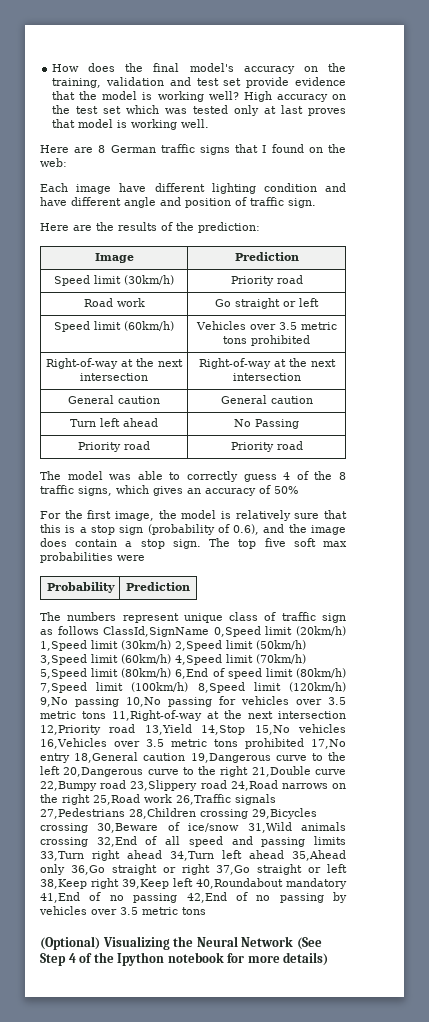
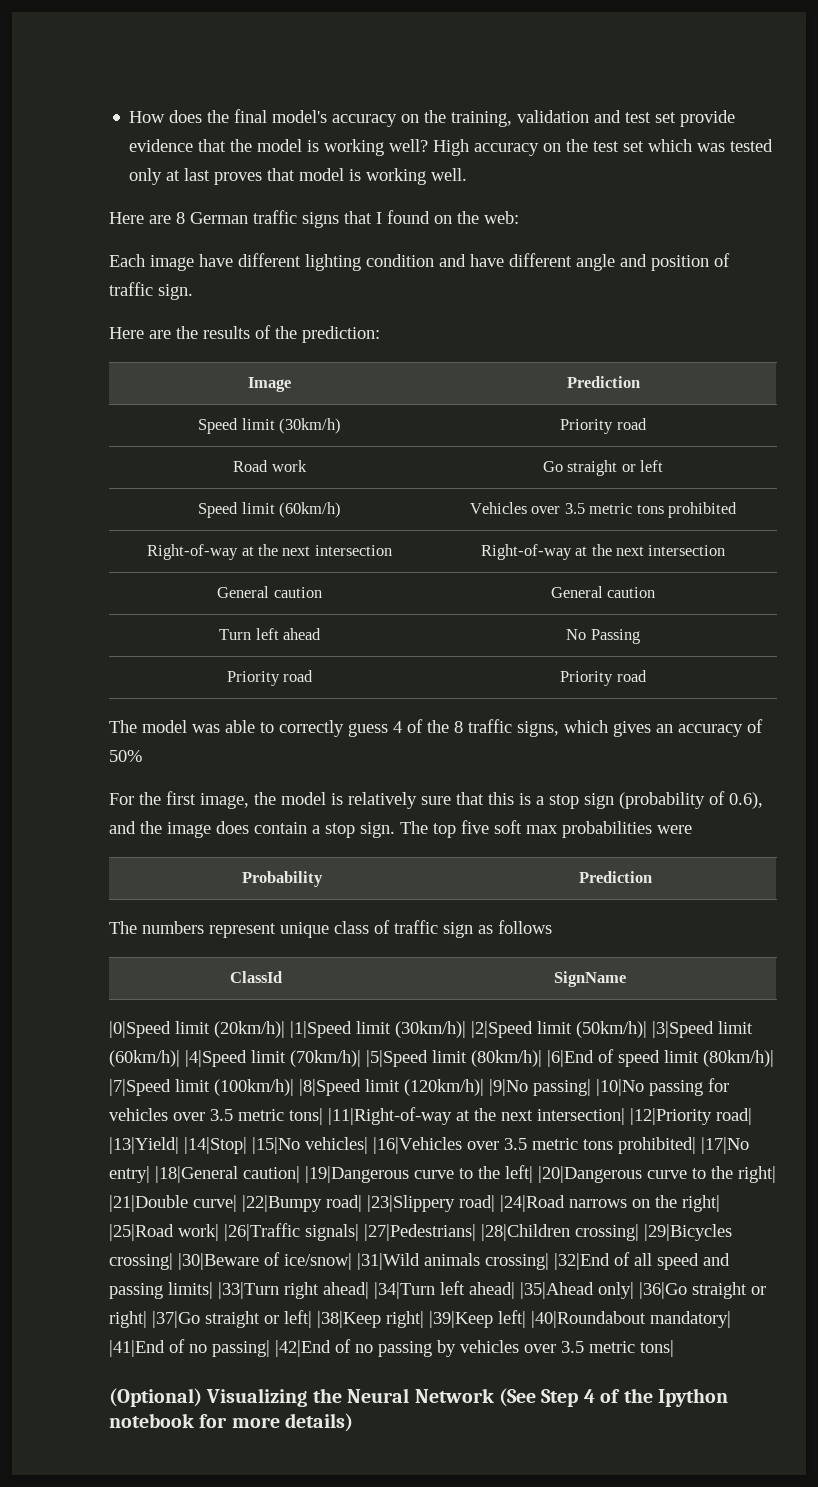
[103,626,346,637] [40,640,306,651] [40,654,306,665] [40,668,346,679] [40,682,346,693] [40,697,161,707] ClassId,SignName 0,Speed limit (20km/h) 1,Speed limit (30km/h) 2,Speed limit (50km/h) 3,Speed limit (60km/h) 4,Speed limit (70km/h) 5,Speed limit (80km/h) 6,End of speed limit (80km/h) 7,Speed limit (100km/h) 8,Speed limit (120km/h) 9,No passing 10,No -> [230,971,282,983] [553,971,626,987] [109,1021,753,1038] [109,1049,774,1067] [109,1079,644,1096] // ClassId | SignName // |0|Speed limit (20km/h)| |1|Speed limit (30km/h)| |2|Speed limit (50km/h)| |3|Speed limit (60km/h)| |4|Speed limit (70km/h)| |5|Speed limit (80km/h)| |6|End of speed limit (80km/h)| |7|Speed limit (100km/h)| |8|Speed limit (120km/h)| |9|No passing| |10|No
[82,710,346,721] [40,724,346,735] [40,738,346,749] [40,752,346,763] [40,766,346,777] [40,780,346,791] [40,794,276,805] [40,808,317,819] [40,822,346,833] [40,836,137,847] tons 11,Right-of-way at the next intersection 12,Priority road 13,Yield 14,Stop 15,No vehicles 16,Vehicles over 3.5 metric tons prohibited 17,No entry 18,General caution 19,Dangerous curve to the left 20,Dangerous curve to the right 21,Double curve 22,Bumpy road 23,Slippery road 24,Road narrows on the right 25,Road work 26,Traffic signals 27,Pedestrians 28,Children crossing 29,Bicycles crossing 30,Beware of ice/snow 31,Wild animals crossing 32,End -> [289,1107,752,1125] [109,1137,749,1154] [109,1165,776,1183] [109,1195,720,1212] [109,1223,732,1241] [109,1252,610,1270] tons| |11|Right-of-way at the next intersection| |12|Priority road| |13|Yield| |14|Stop| |15|No vehicles| |16|Vehicles over 3.5 metric tons prohibited| |17|No entry| |18|General caution| |19|Dangerous curve to the left| |20|Dangerous curve to the right| |21|Double curve| |22|Bumpy road| |23|Slippery road| |24|Road narrows on the right| |25|Road work| |26|Traffic signals| |27|Pedestrians| |28|Children crossing| |29|Bicycles crossing| |30|Beware of ice/snow| |31|Wild animals crossing| |32|End
[314,836,347,845] [40,850,346,861] [40,864,347,875] [40,878,347,889] [40,892,227,903] limits 33,Turn right ahead 34,Turn left ahead 35,Ahead only 36,Go straight or right 37,Go straight or left 38,Keep right 39,Keep left 40,Roundabout mandatory 41,End of no passing 42,End -> [168,1281,766,1299] [109,1310,731,1328] [109,1339,331,1357] limits| |33|Turn right ahead| |34|Turn left ahead| |35|Ahead only| |36|Go straight or right| |37|Go straight or left| |38|Keep right| |39|Keep left| |40|Roundabout mandatory| |41|End of no passing| |42|End
[182,907,206,915] tons -> [640,1340,674,1357] tons|

